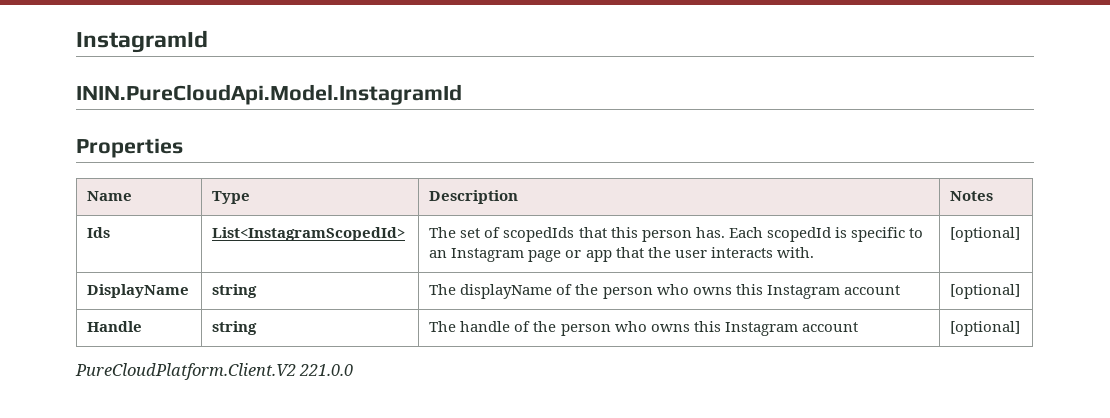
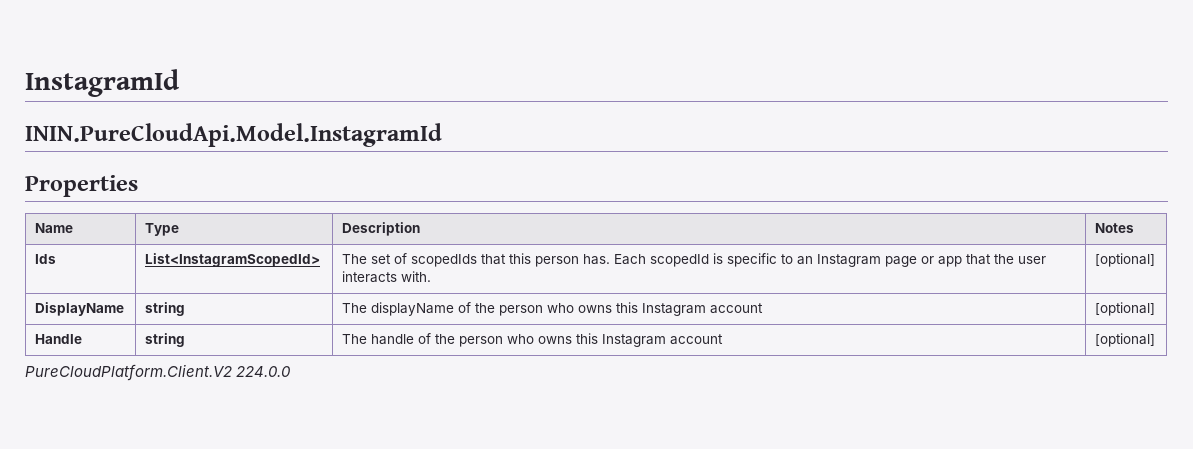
[299,364,354,376] 221.0.0 -> [236,366,292,377] 224.0.0

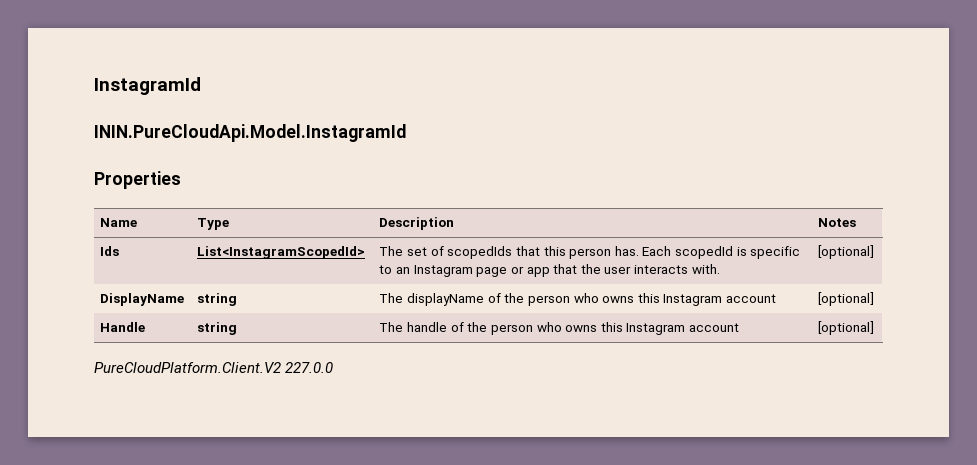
[236,366,292,377] 224.0.0 -> [285,362,334,373] 227.0.0

